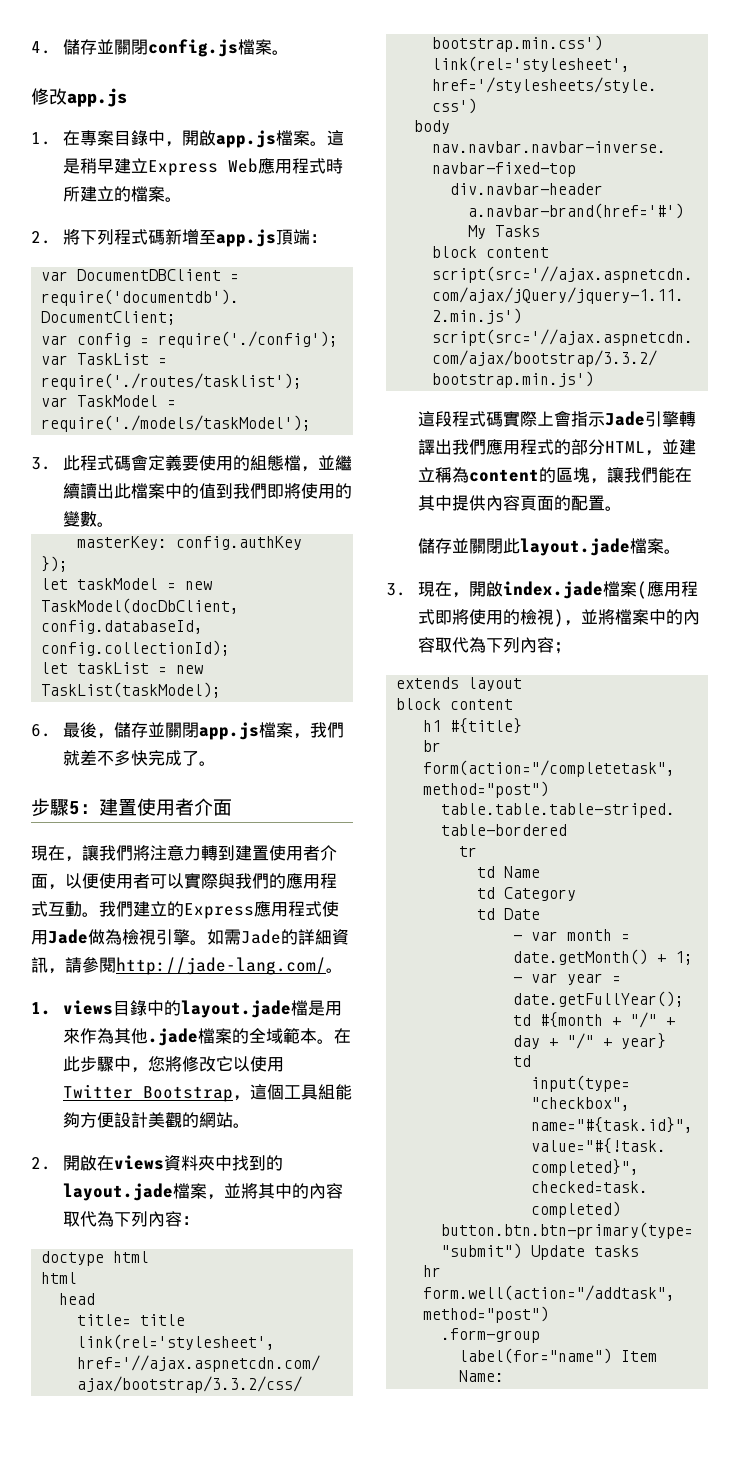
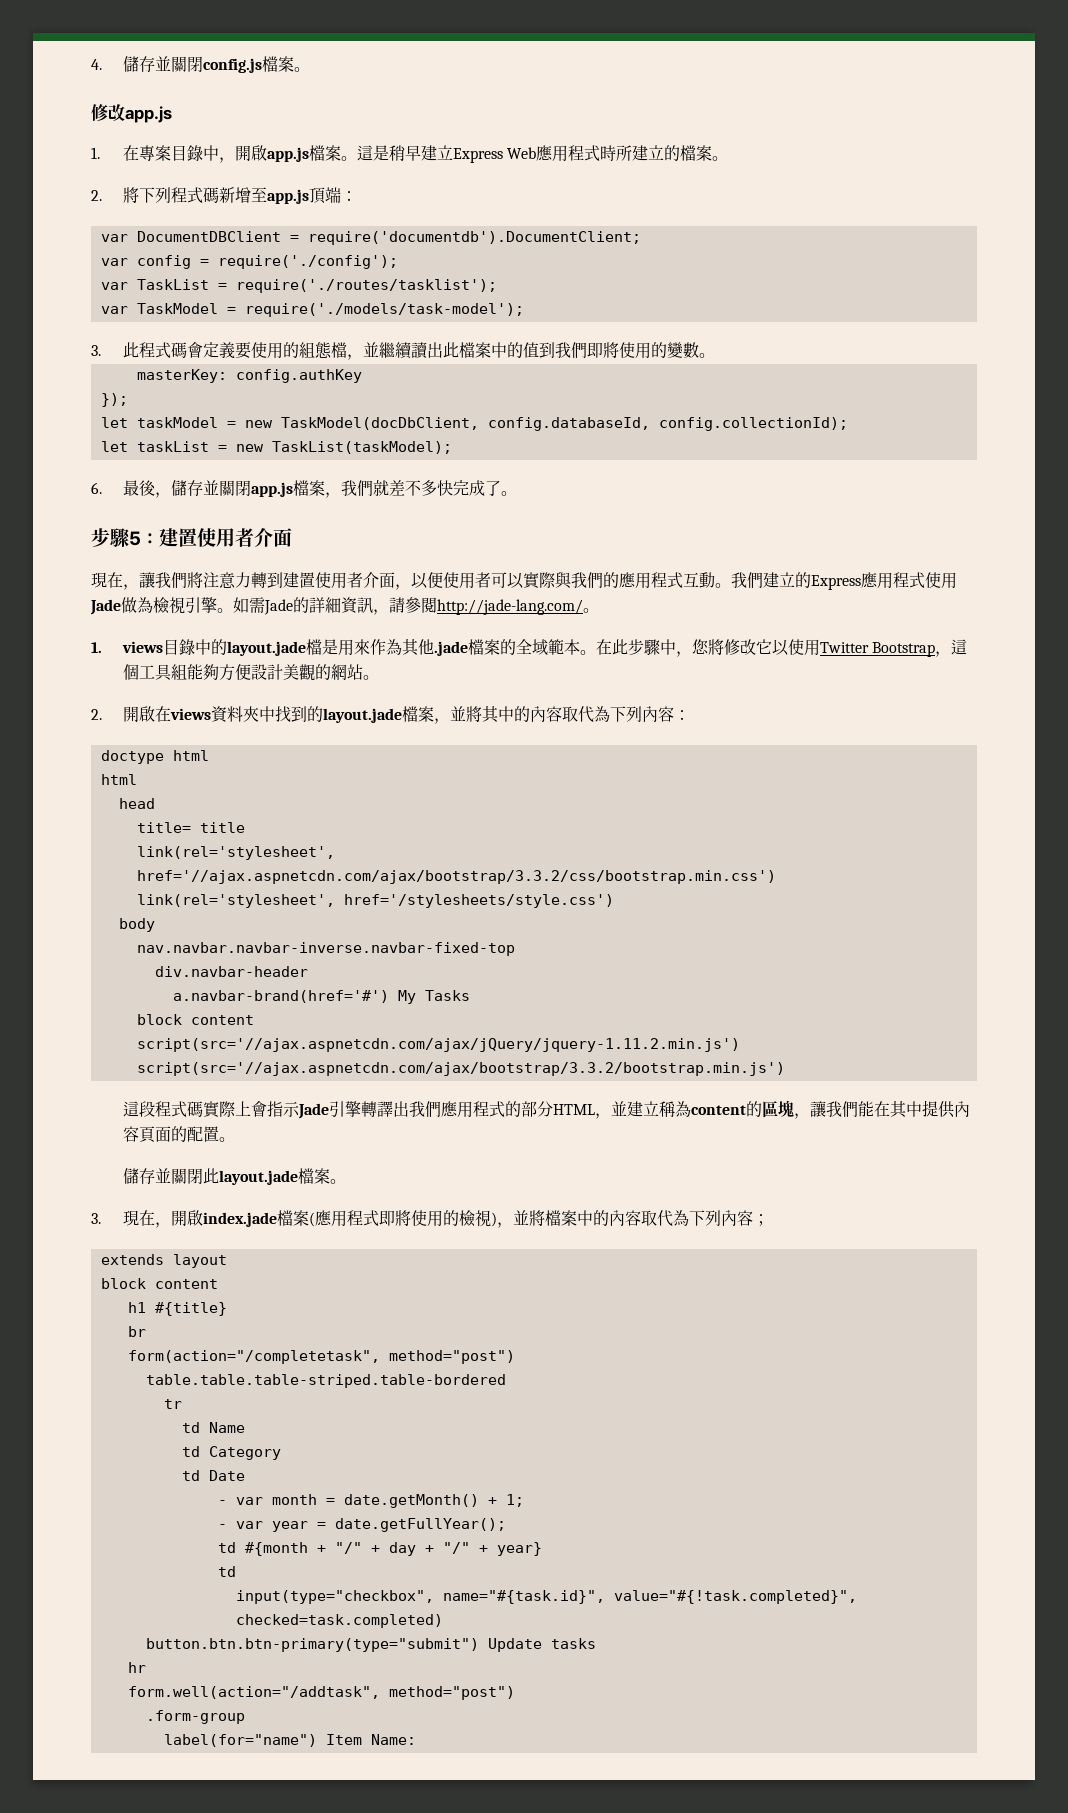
[41,415,312,432] require('./models/taskModel'); -> [244,303,524,317] require('./models/task-model');

